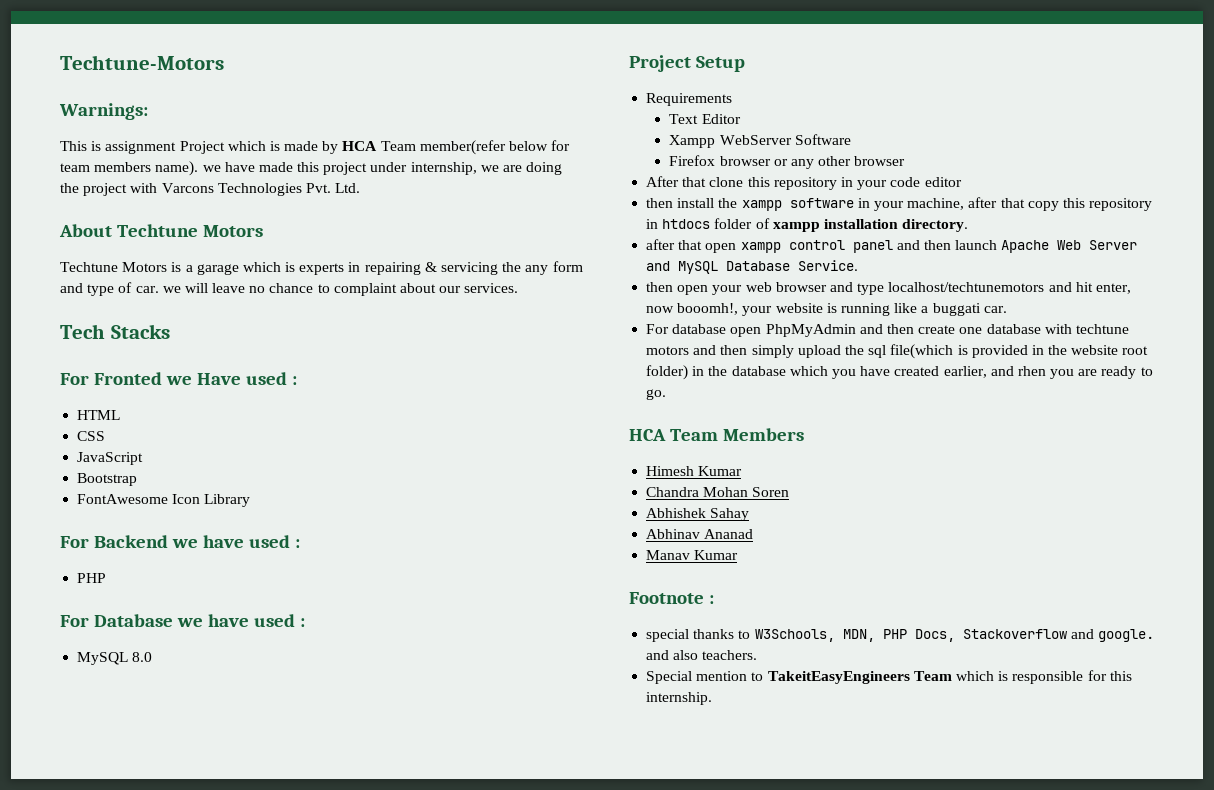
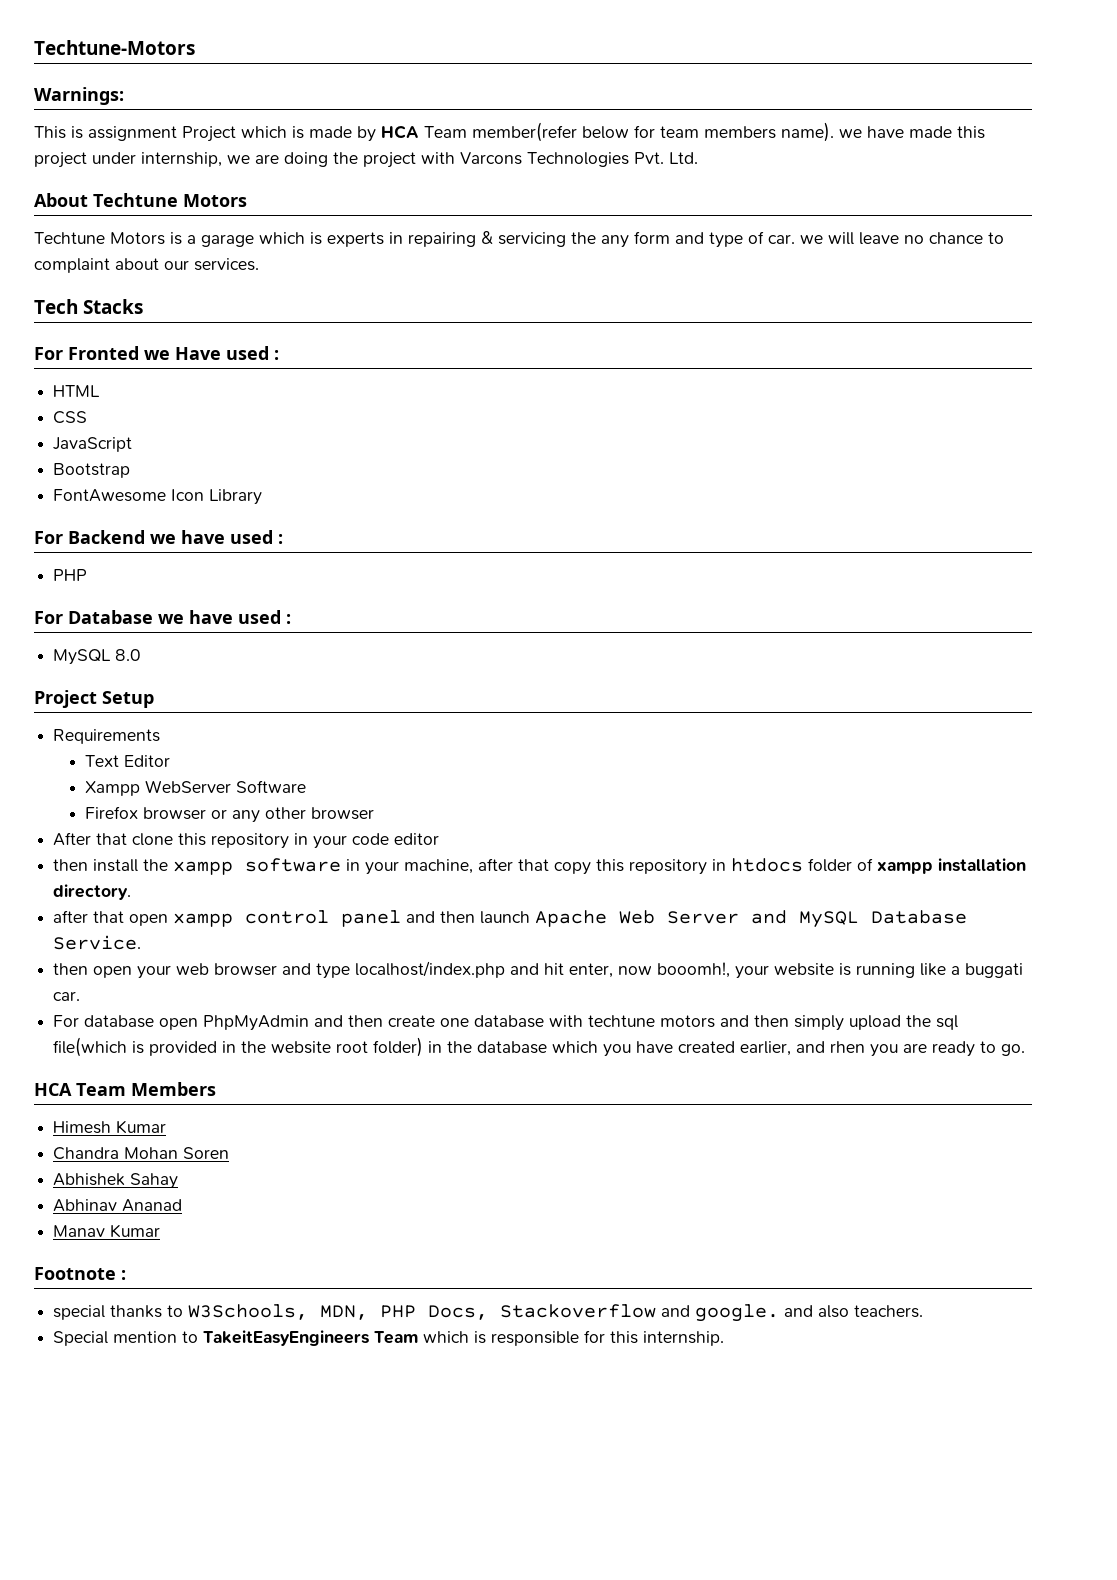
[888,282,1045,292] localhost/techtunemotors -> [355,961,506,978] localhost/index.php

